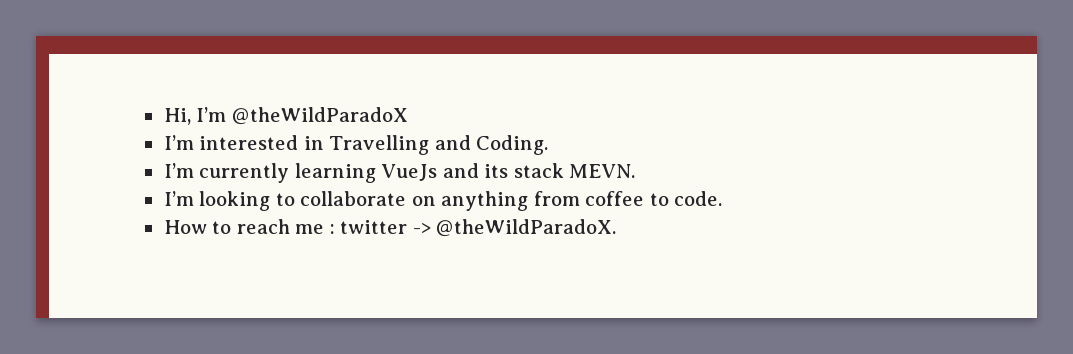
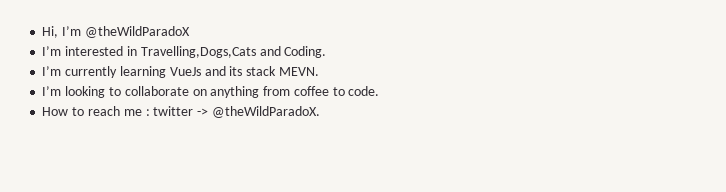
[329,135,430,155] Travelling -> [140,46,256,58] Travelling,Dogs,Cats

